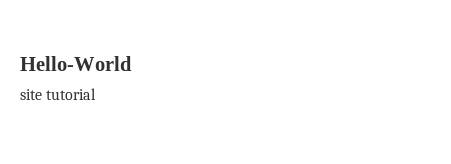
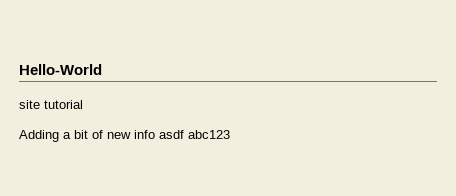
(97, 94) none -> [19,130,230,142] // Adding a bit of new info asdf abc123

